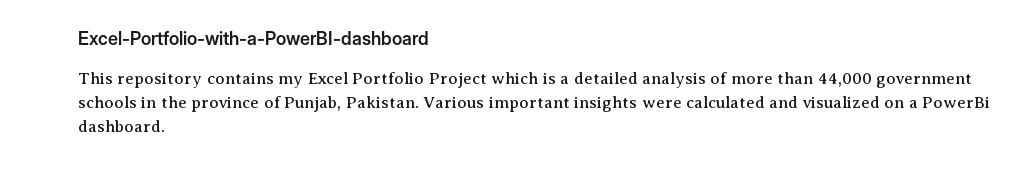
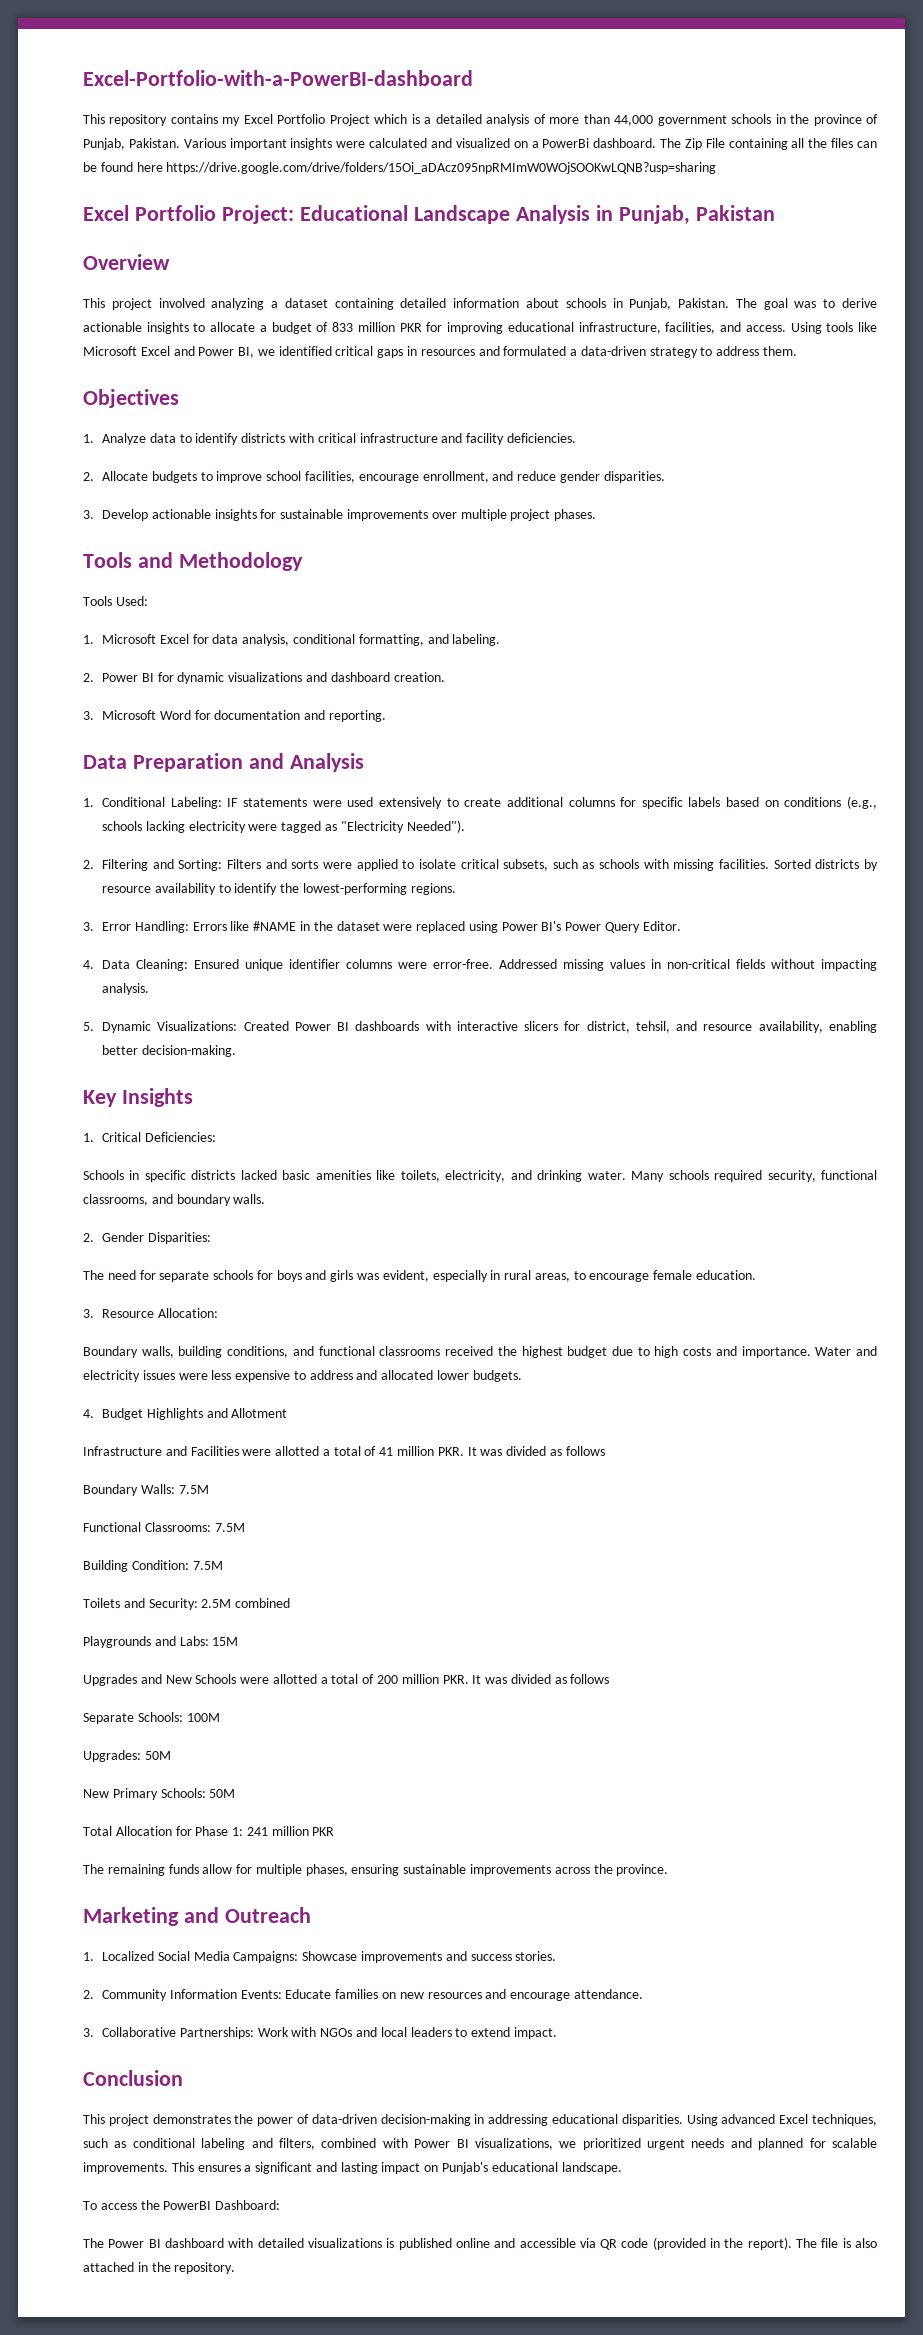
(165, 126) none -> [660,138,878,150] [83,162,717,174] [83,205,775,225] [83,254,170,270] [83,298,878,310] [83,322,877,334] [83,346,798,358] [83,389,179,408] [83,433,576,445] [83,471,665,483] [83,509,597,521] [83,552,303,571] [83,596,148,606] [83,634,501,646] [83,672,445,684] [83,710,387,722] [83,753,364,772] [83,796,877,809] [102,820,465,833] [83,859,879,871] [102,883,456,895] [83,921,681,933] [83,959,878,971] [102,983,150,995] [83,1021,878,1033] [102,1045,236,1057] [83,1088,193,1107] [83,1132,216,1142] [83,1170,878,1182] [83,1194,266,1206] [83,1232,211,1244] [83,1270,757,1282] [83,1308,218,1318] [83,1346,877,1358] [83,1370,522,1382] [83,1408,288,1420] [83,1446,605,1456] [83,1484,209,1496] [83,1522,245,1532] [83,1560,223,1572] [83,1598,291,1610] [83,1636,239,1648] [83,1674,610,1686] [83,1712,220,1724] [83,1750,171,1762] [83,1788,236,1800] [83,1826,335,1836] [83,1864,669,1876] [83,1907,311,1926] [83,1951,557,1963] [83,1989,643,2001] [83,2027,557,2039] [83,2070,183,2086] [83,2114,877,2126] [83,2138,878,2150] [83,2162,622,2174] [83,2200,281,2210] [83,2237,878,2250] [83,2262,236,2274] The Zip File containing all the files can be found here https://drive.google.com/drive/folders/15Oi_aDAcz095npRMImW0WOjSOOKwLQNB?usp=sharing // Excel Portfolio Project: Educational Landscape Analysis in Punjab, Pakistan // Overview // This project involved analyzing a dataset containing detailed information about schools in Punjab, Pakistan. The goal was to derive actionable insights to allocate a budget of 833 million PKR for improving educational infrastructure, facilities, and access. Using tools like Microsoft Excel and Power BI, we identified critical gaps in resources and formulated a data-driven strategy to address them. // Objectives // 1. Analyze data to identify districts with critical infrastructure and facility deficiencies. // 2. Allocate budgets to improve school facilities, encourage enrollment, and reduce gender disparities. // 3. Develop actionable insights for sustainable improvements over multiple project phases. // Tools and Methodology // Tools Used: // 1. Microsoft Excel for data analysis, conditional formatting, and labeling. // 2. Power BI for dynamic visualizations and dashboard creation. // 3. Microsoft Word for documentation and reporting. // Data Preparation and Analysis // 1. Conditional Labeling: IF statements were used extensively to create additional columns for specific labels based on conditions (e.g., schools lacking electricity were tagged as "Electricity Needed"). // 2. Filtering and Sorting: Filters and sorts were applied to isolate critical subsets, such as schools with missing facilities. Sorted districts by resource availability to identify the lowest-performing regions. // 3. Error Handling: Errors like #NAME in the dataset were replaced using Power BI's Power Query Editor. // 4. Data Cleaning: Ensured unique identifier columns were error-free. Addressed missing values in non-critical fields without impacting analysis. // 5. Dynamic Visualizations: Created Power BI dashboards with interactive slicers for district, tehsil, and resource availability, enabling better decision-making. // Key Insights // 1. Critical Deficiencies: // Schools in specific districts lacked basic amenities like toilets, electricity, and drinking water. Many schools required security, functional classrooms, and boundary walls. // 2. Gender Disparities: // The need for separate schools for boys and girls was evident, especially in rural areas, to encourage female education. // 3. Resource Allocation: // Boundary walls, building conditions, and functional classrooms received the highest budget due to high costs and importance. Water and electricity issues were less expensive to address and allocated lower budgets. // 4. Budget Highlights and Allotment // Infrastructure and Facilities were allotted a total of 41 million PKR. It was divided as follows // Boundary Walls: 7.5M // Functional Classrooms: 7.5M // Building Condition: 7.5M // Toilets and Security: 2.5M combined // Playgrounds and Labs: 15M // Upgrades and New Schools were allotted a total of 200 million PKR. It was divided as follows // Separate Schools: 100M // Upgrades: 50M // New Primary Schools: 50M // Total Allocation for Phase 1: 241 million PKR // The remaining funds allow for multiple phases, ensuring sustainable improvements across the province. // Marketing and Outreach // 1. Localized Social Media Campaigns: Showcase improvements and success stories. // 2. Community Information Events: Educate families on new resources and encourage attendance. // 3. Collaborative Partnerships: Work with NGOs and local leaders to extend impact. // Conclusion // This project demonstrates the power of data-driven decision-making in addressing educational disparities. Using advanced Excel techniques, such as conditional labeling and filters, combined with Power BI visualizations, we prioritized urgent needs and planned for scalable improvements. This ensures a significant and lasting impact on Punjab's educational landscape. // To access the PowerBI Dashboard: // The Power BI dashboard with detailed visualizations is published online and accessible via QR code (provided in the report). The file is also attached in the repository.

